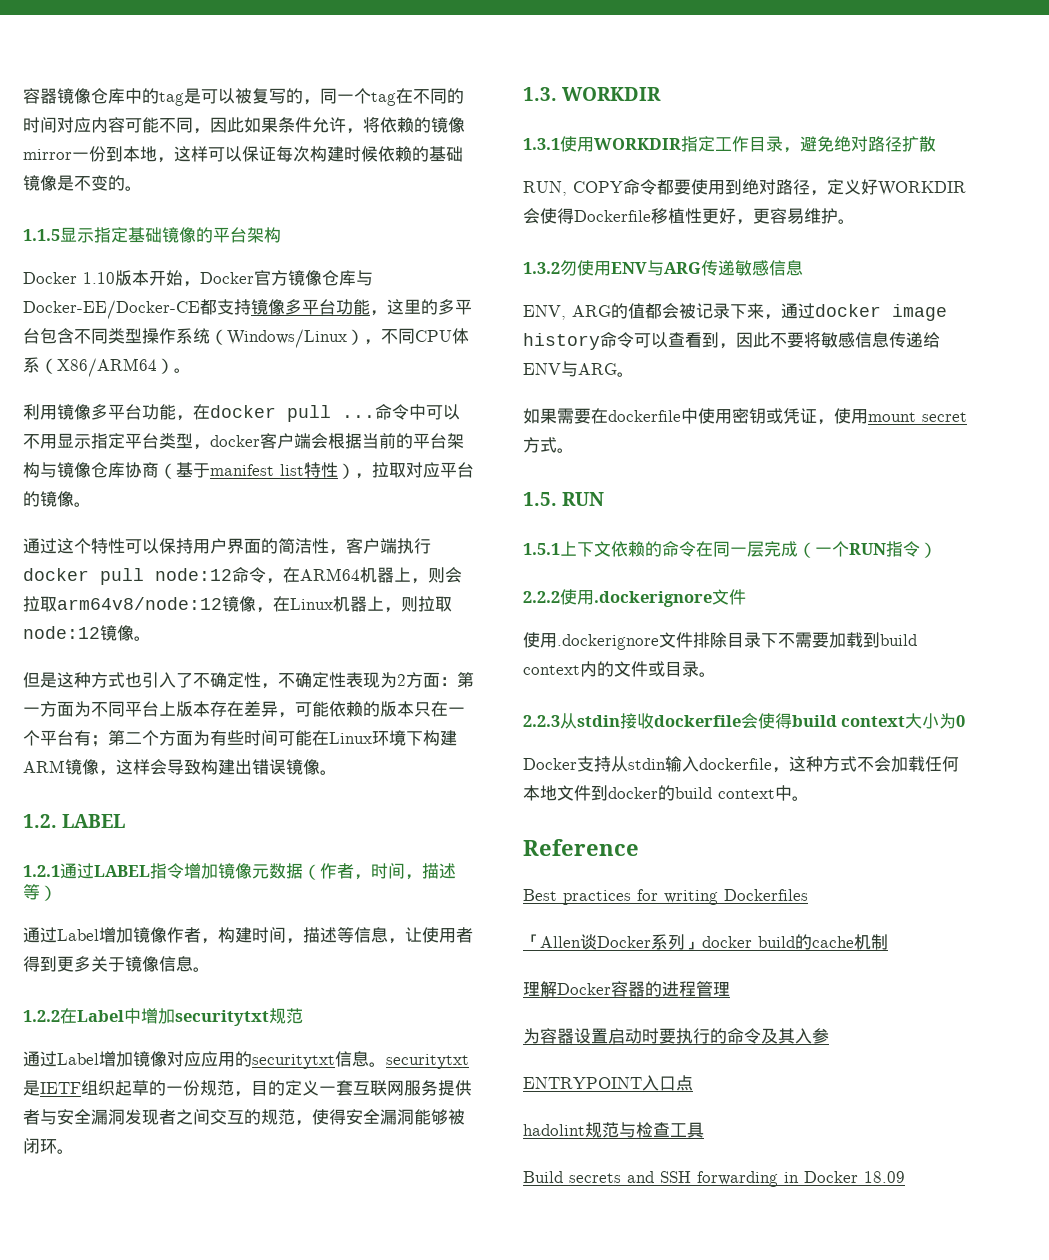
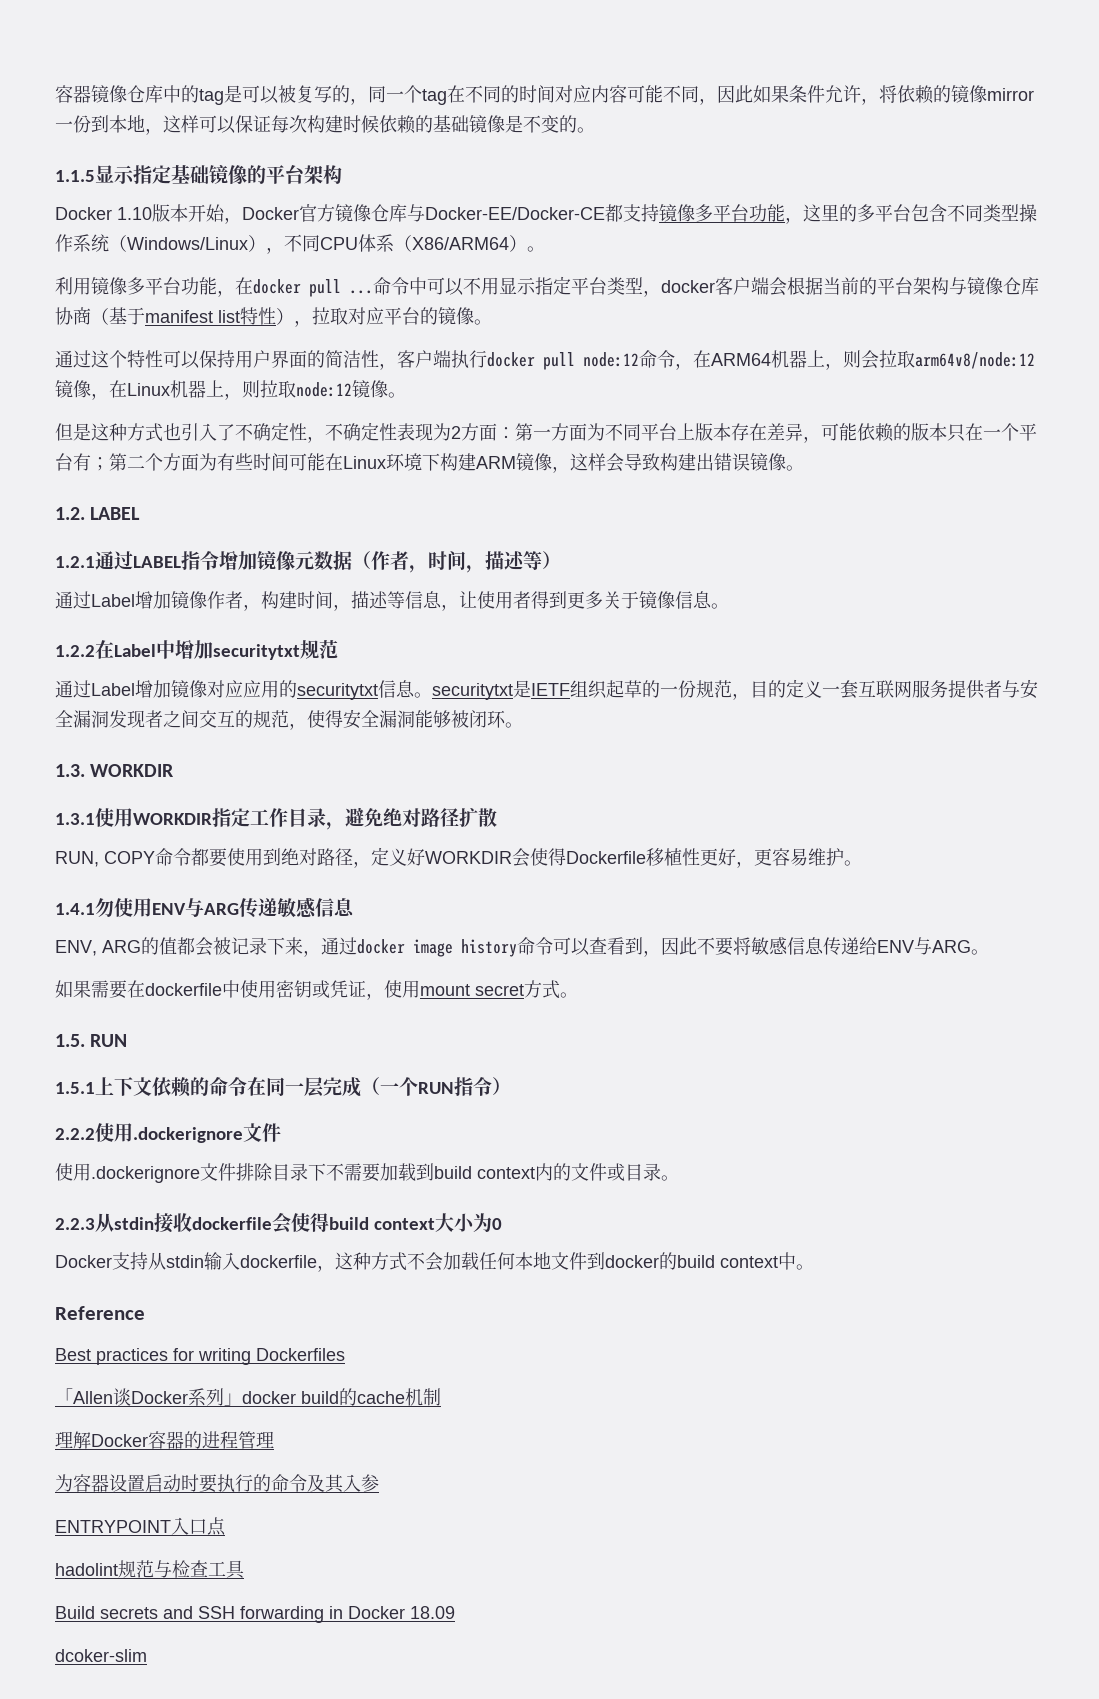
[523,262,560,274] 1.3.2 -> [55,903,95,915] 1.4.1
(905, 1177) none -> [55,1649,147,1662] // dcoker-slim

